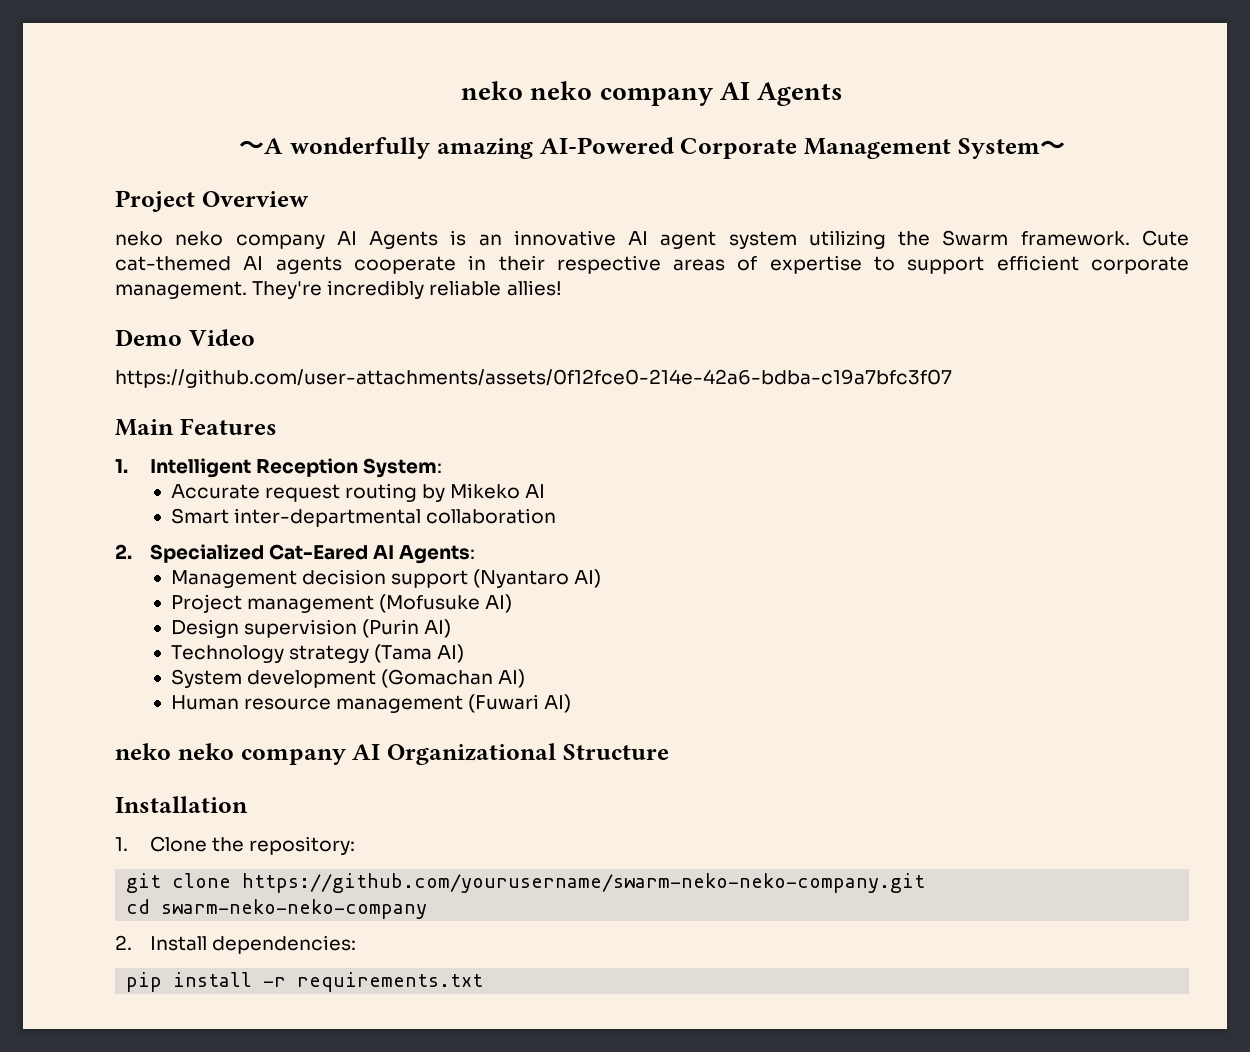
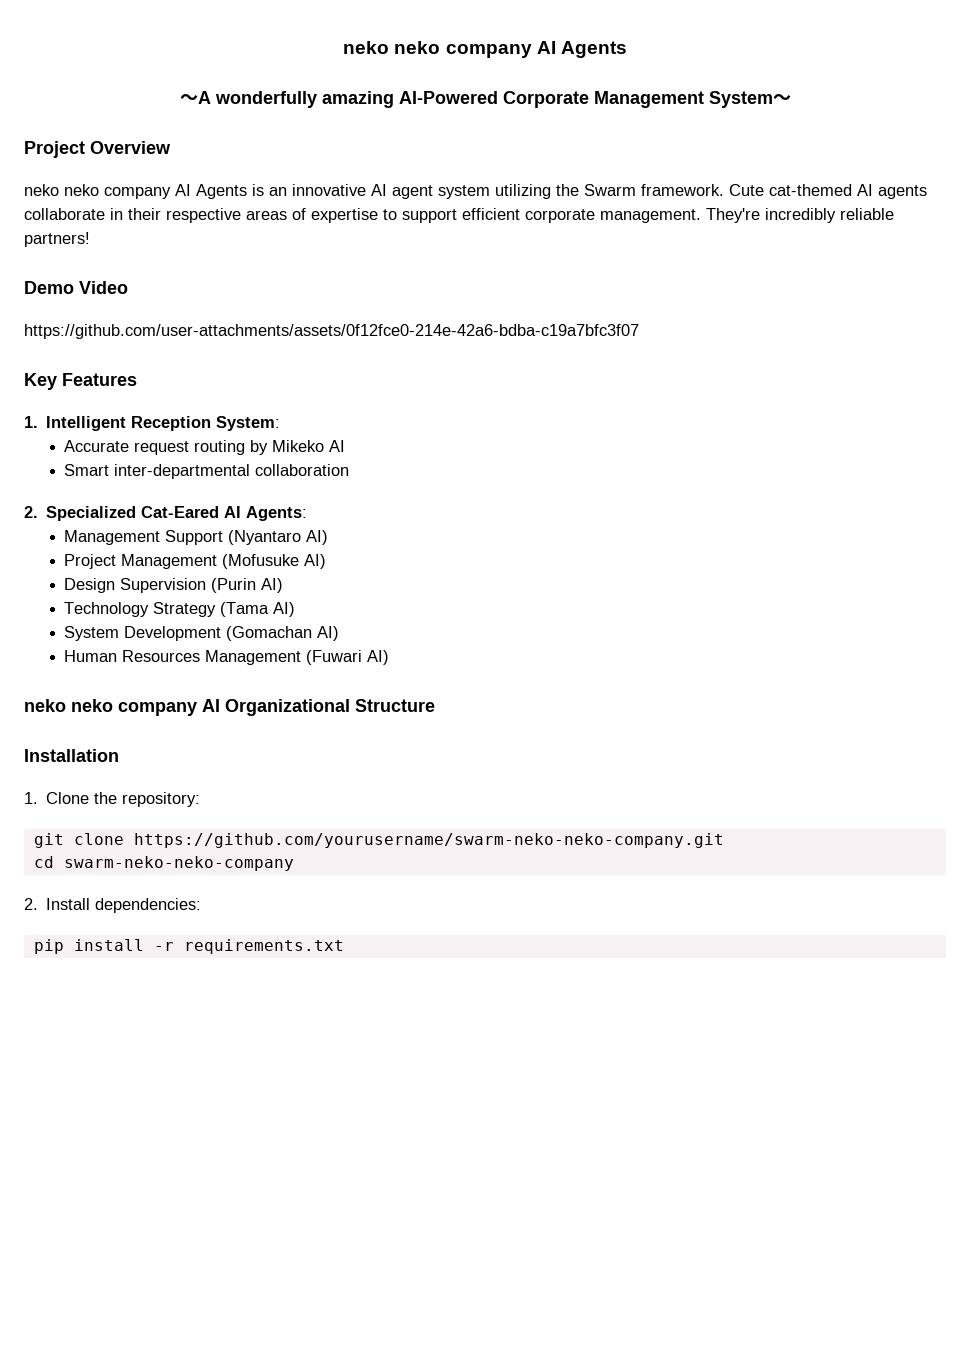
[353,256,456,274] cooperate -> [24,208,105,220] collaborate
[506,280,562,296] allies! -> [24,232,90,247] partners!
[115,419,174,436] Main -> [24,373,57,390] Key
[301,569,469,588] decision support -> [165,530,224,545] Support
[246,595,374,613] management -> [121,554,218,569] Management
[243,619,357,638] supervision -> [120,578,207,593] Supervision
[288,645,369,663] strategy -> [153,602,217,617] Strategy
[246,670,376,688] development -> [124,626,222,641] Development
[243,695,464,713] resource management -> [122,650,302,665] Resources Management

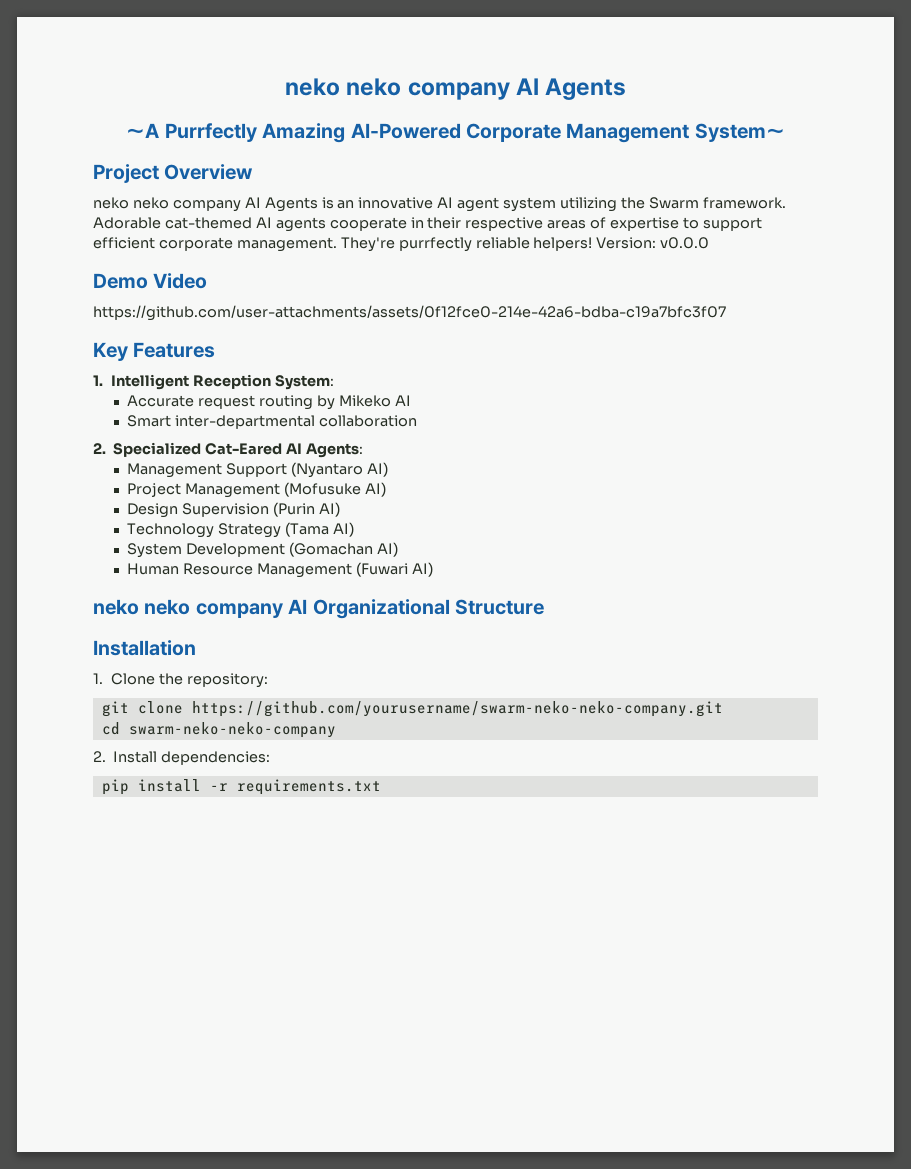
[214,91,394,108] wonderfully amazing -> [164,123,346,143] Purrfectly Amazing
[729,184,764,196] Cute -> [93,217,161,229] Adorable
[24,208,105,220] collaborate -> [329,217,407,231] cooperate
[765,208,894,223] [24,232,90,247] incredibly reliable partners! -> [398,237,710,252] purrfectly reliable helpers! Version: v0.0.0
[122,650,201,662] Resources -> [183,563,254,575] Resource

